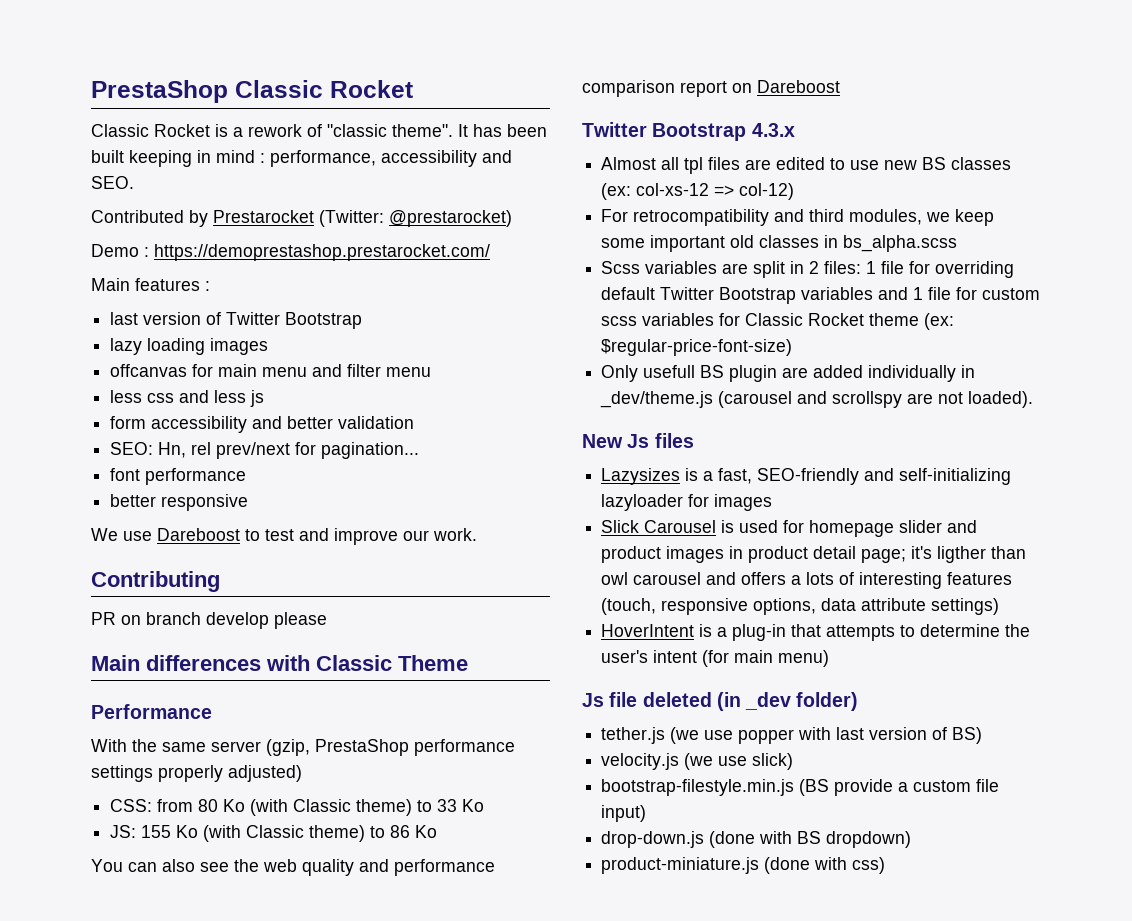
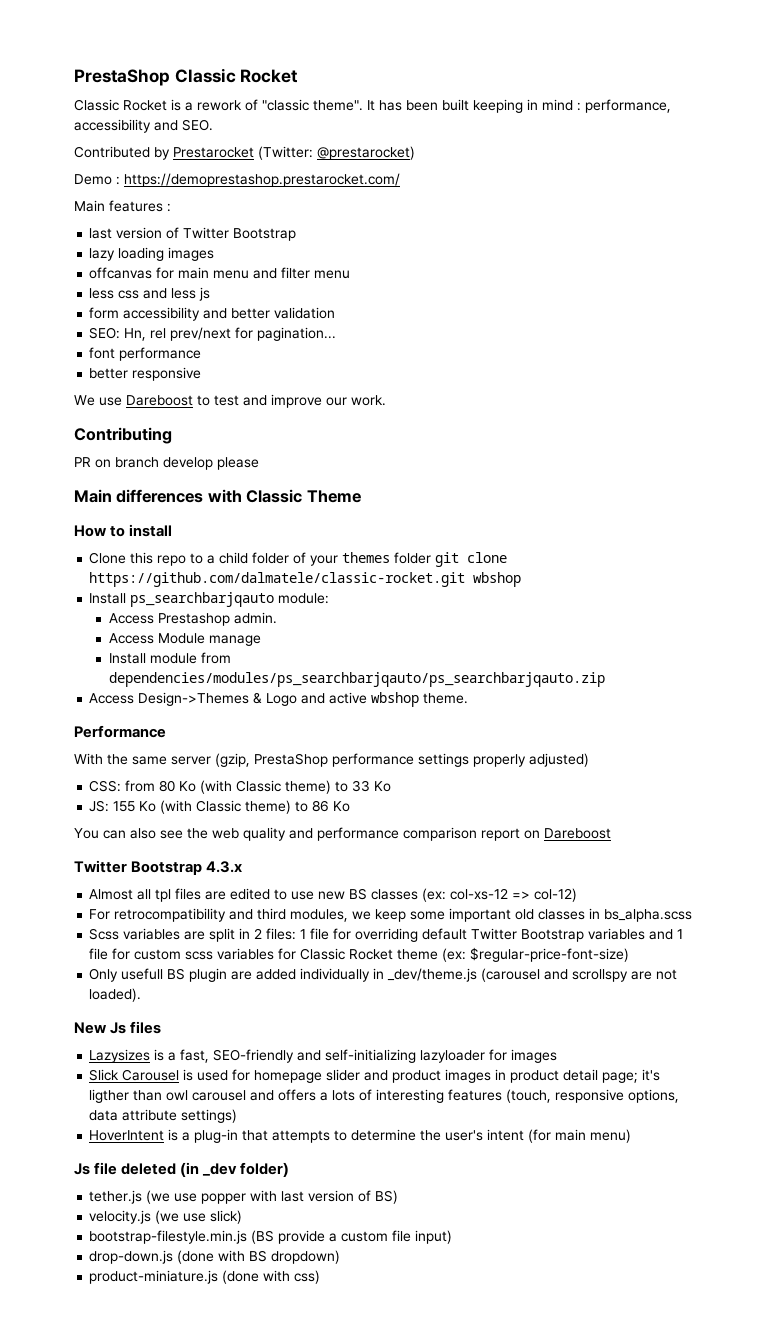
(468, 663) none -> [74,524,173,537] [89,552,508,567] [89,572,522,587] [89,592,330,607] [108,612,277,626] [108,633,261,646] [108,652,231,664] [108,672,605,687] [89,692,469,707] // How to install // Clone this repo to a child folder of your themes folder git clone https://github.com/dalmatele/classic-rocket.git wbshop // Install ps_searchbarjqauto module: // Access Prestashop admin. // Access Module manage // Install module from dependencies/modules/ps_searchbarjqauto/ps_searchbarjqauto.zip // Access Design->Themes & Logo and active wbshop theme.

